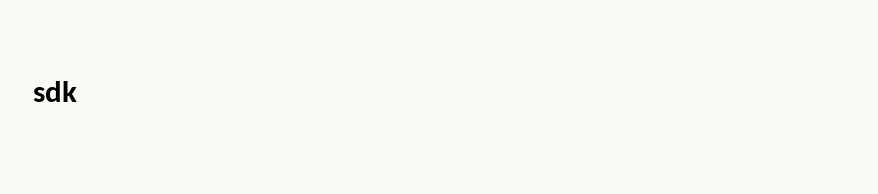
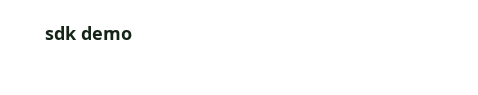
(77, 91) none -> [81,26,132,40] demo

